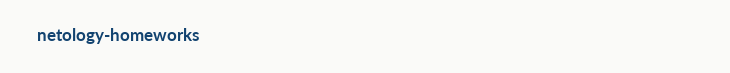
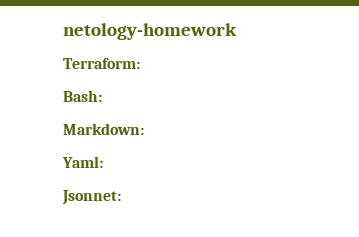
[37,28,199,44] netology-homeworks -> [63,23,237,40] [63,58,140,69] [63,90,102,102] [63,123,144,135] [62,156,103,168] [62,190,121,205] netology-homework // Terraform: // Bash: // Markdown: // Yaml: // Jsonnet:

